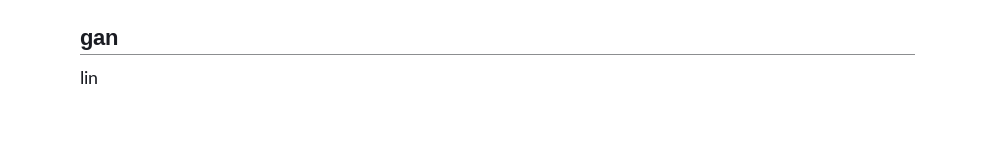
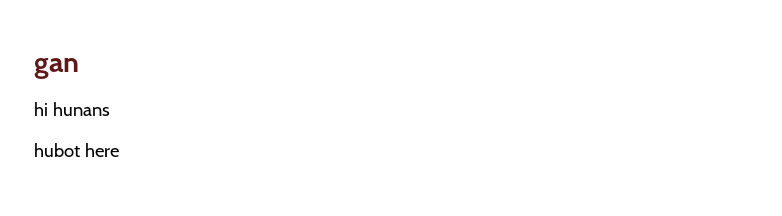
[80,71,98,84] lin -> [34,102,110,116] [34,143,119,157] hi hunans // hubot here

